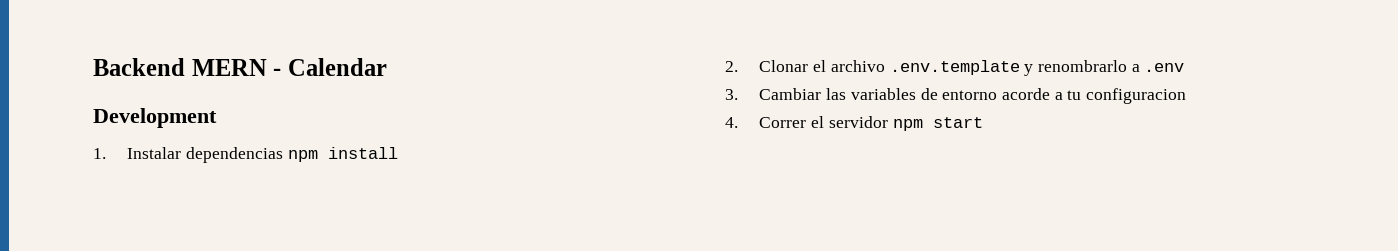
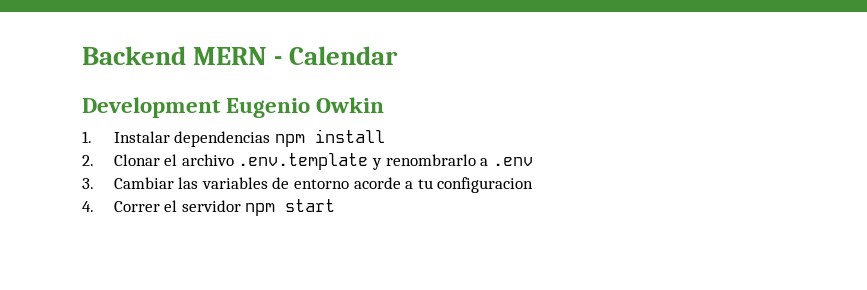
(217, 118) none -> [226,97,385,118] Eugenio Owkin

